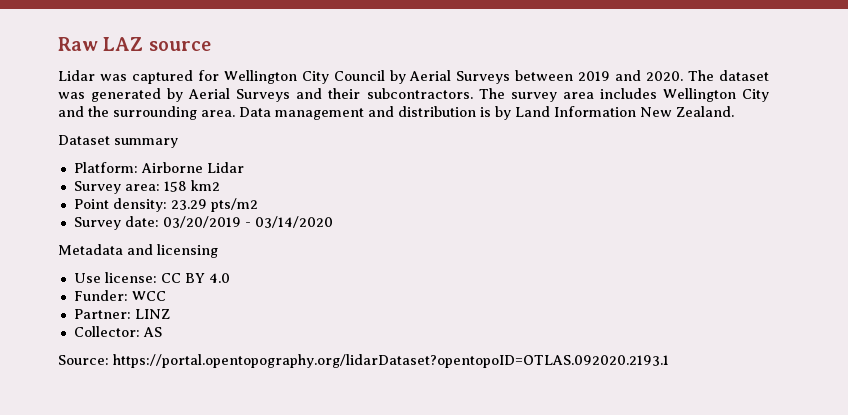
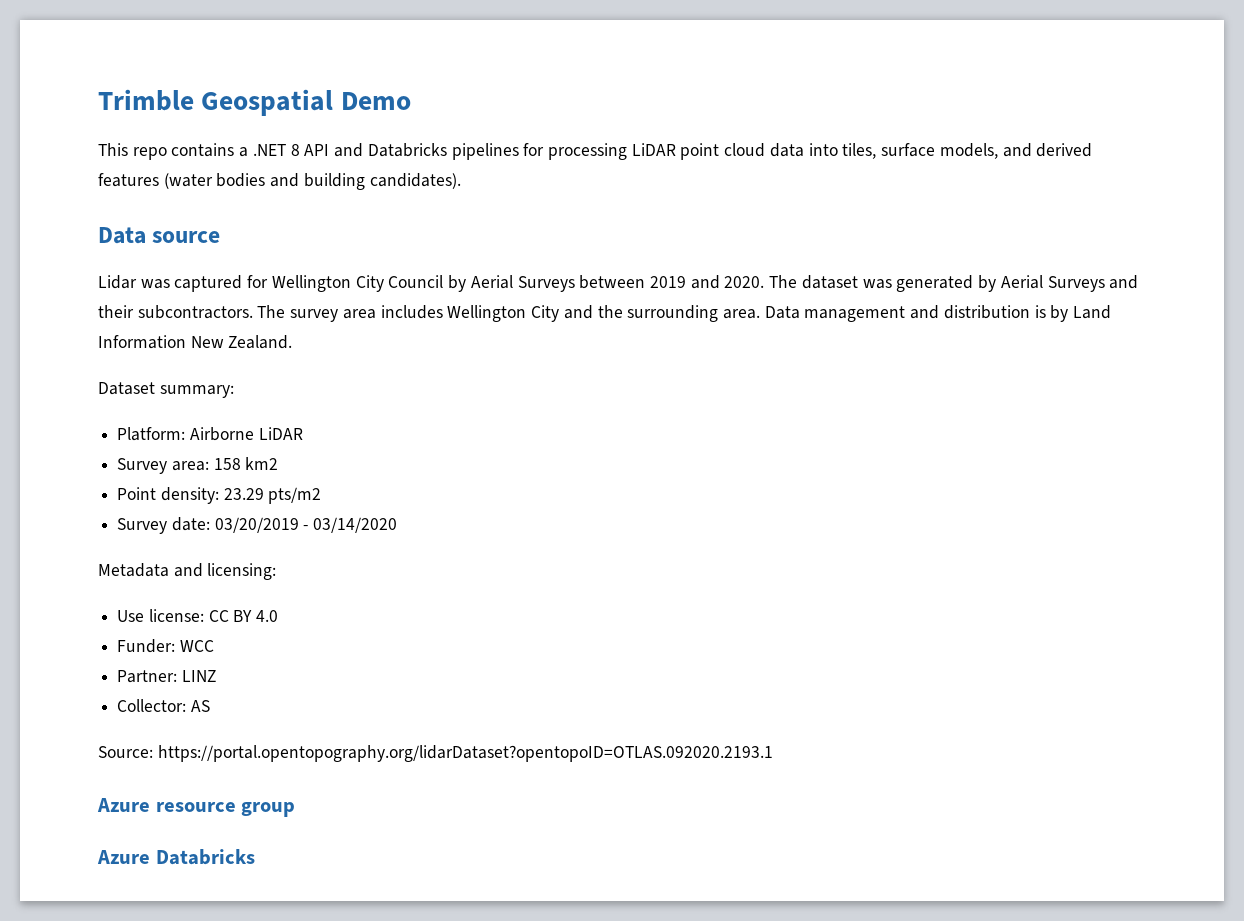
[58,37,144,51] Raw LAZ -> [98,89,411,116] [98,143,1093,160] [98,173,461,190] [98,227,146,244] Trimble Geospatial Demo // This repo contains a .NET 8 API and Databricks pipelines for processing LiDAR point cloud data into tiles, surface models, and derived features (water bodies and building candidates). // Data
[114,138,178,148] summary -> [159,385,234,398] summary:
[206,162,244,173] Lidar -> [258,427,303,440] LiDAR
[157,244,218,258] licensing -> [207,563,277,580] licensing:
(669, 361) none -> [97,798,296,817] [97,849,255,865] // Azure resource group // Azure Databricks

